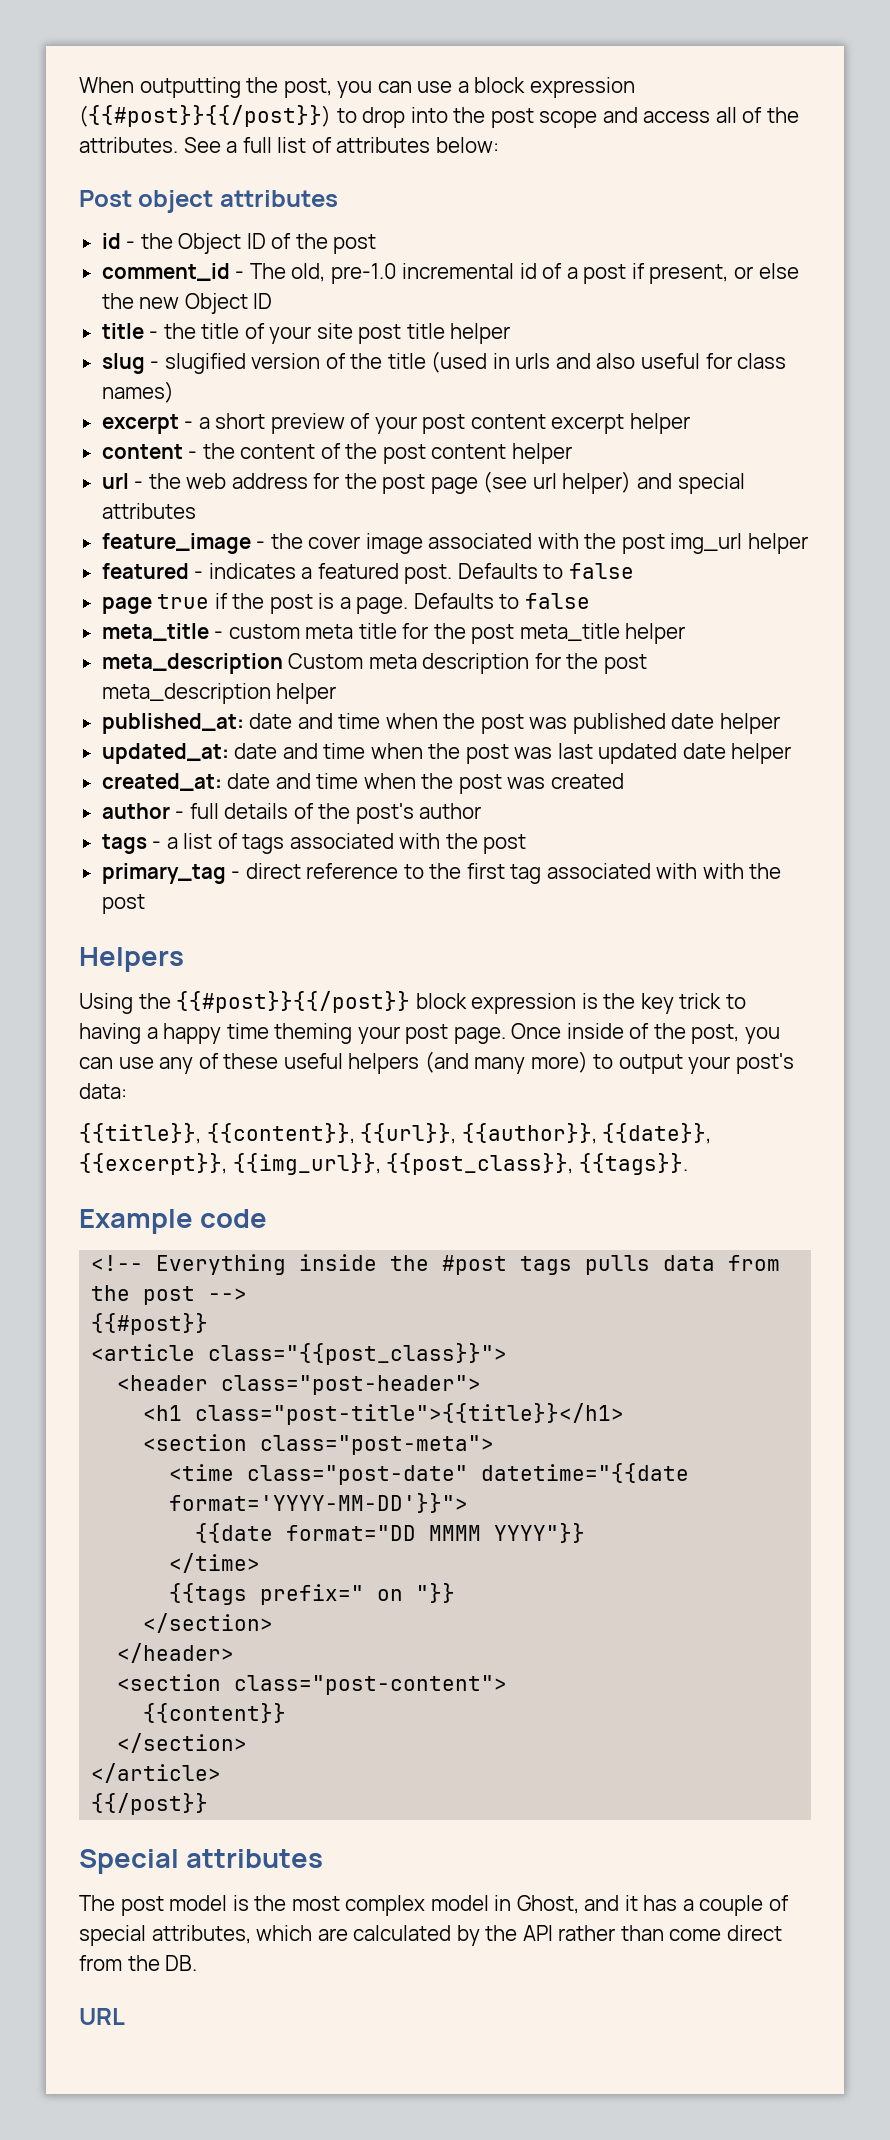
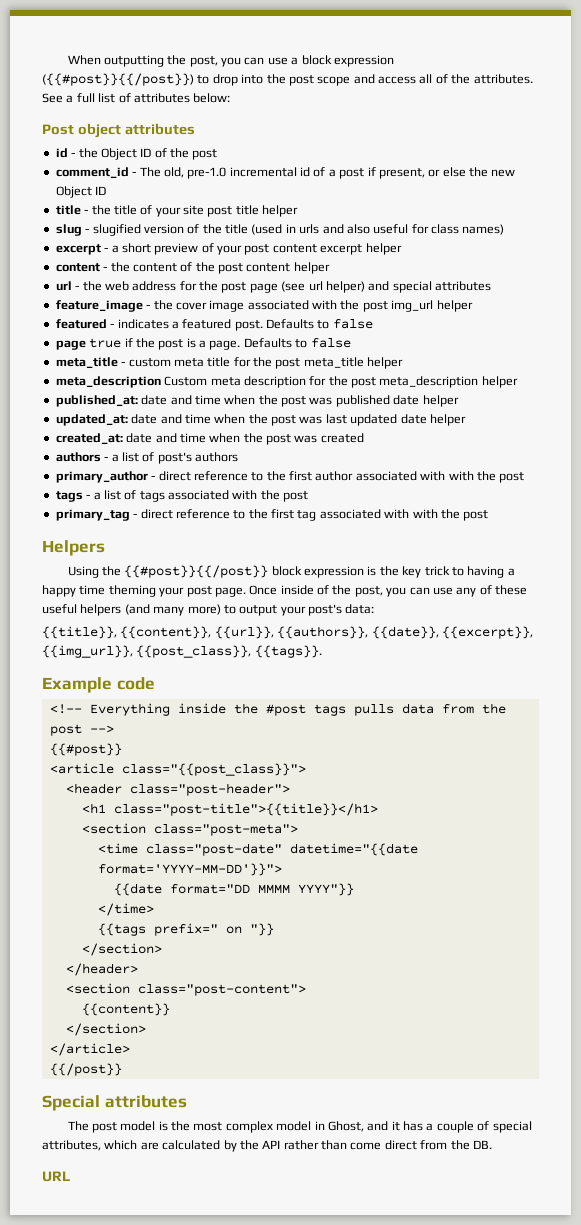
[101,803,482,824] author - full details of the post's author -> [55,452,238,464] [55,471,525,483] authors - a list of post's authors // primary_author - direct reference to the first author associated with with the post
[461,1123,597,1144] {{author}}, -> [277,626,369,639] {{authors}},

